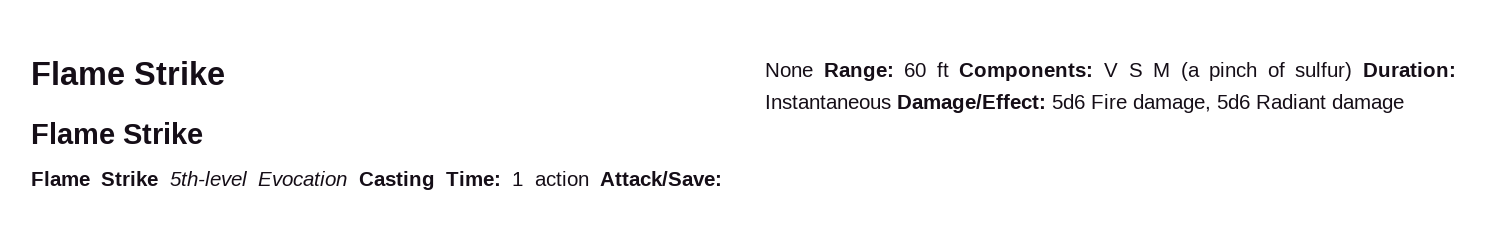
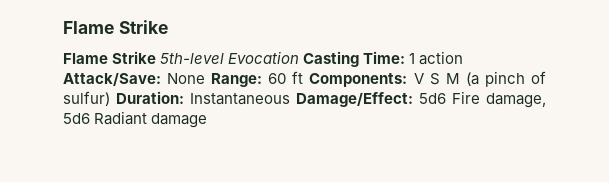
[31,61,225,85] [31,122,203,144] [31,171,159,186] Flame Strike // Flame Strike // Flame Strike -> [63,20,168,34] [63,51,157,64] Flame Strike // Flame Strike

